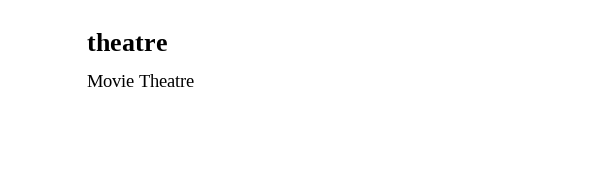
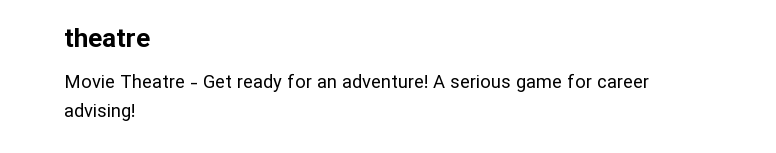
(194, 80) none -> [190,73,649,92] [64,103,135,121] - Get ready for an adventure! A serious game for career advising!

